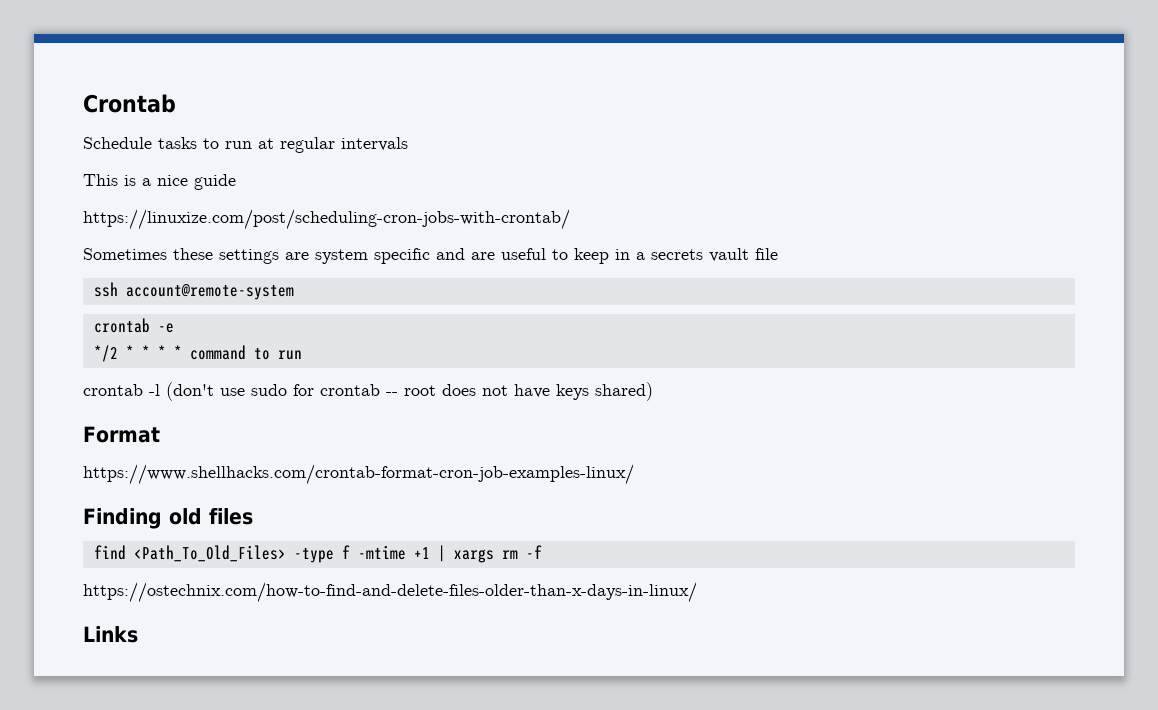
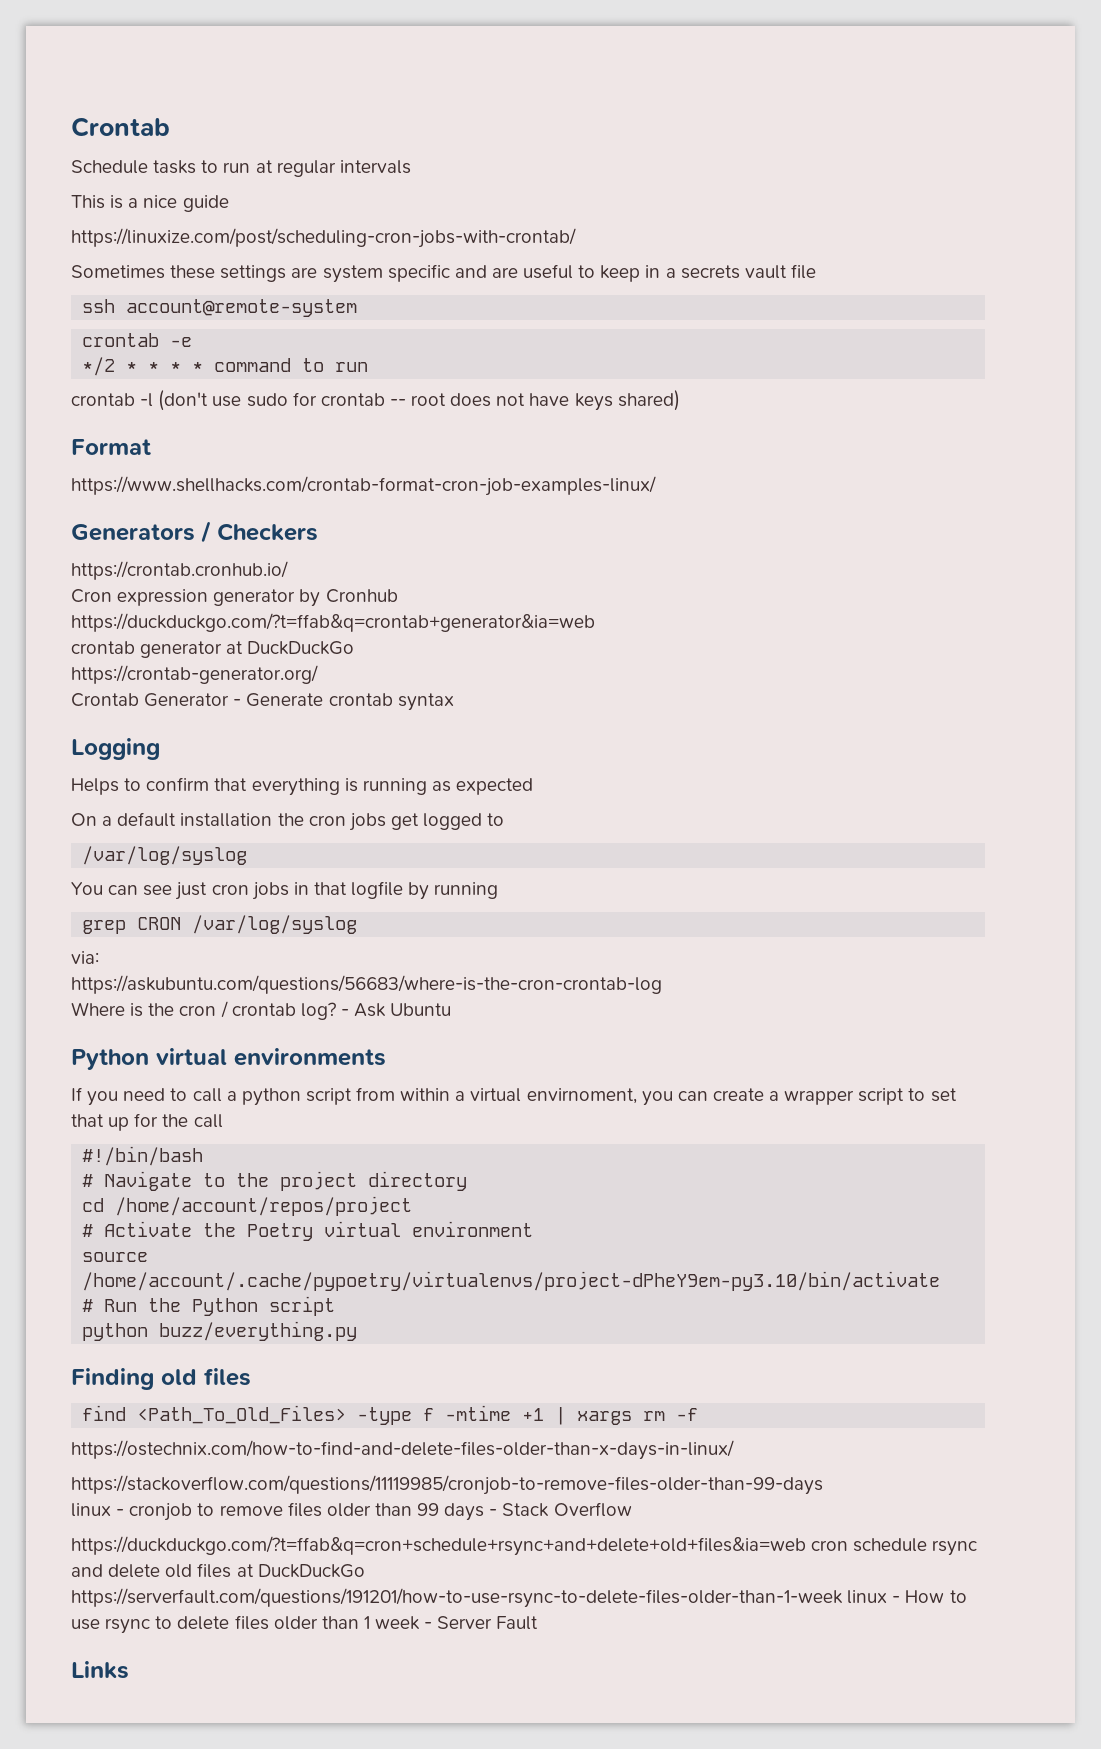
(634, 474) none -> [71,521,318,543] [71,561,288,580] [71,589,398,607] [71,613,595,632] [71,641,355,658] [71,665,318,684] [71,693,454,711] [71,738,160,760] [71,777,534,796] [71,812,505,831] [82,846,248,865] [71,881,499,900] [82,915,358,934] [71,951,99,964] [71,975,662,994] [71,1001,452,1020] [71,1048,386,1070] [71,1087,957,1106] [71,1113,223,1131] [82,1146,204,1166] [82,1171,468,1191] [82,1196,413,1216] [82,1221,534,1241] [82,1252,149,1262] [82,1271,941,1291] [82,1296,336,1316] [82,1321,358,1341] // Generators / Checkers // https://crontab.cronhub.io/ // Cron expression generator by Cronhub // https://duckduckgo.com/?t=ffab&q=crontab+generator&ia=web // crontab generator at DuckDuckGo // https://crontab-generator.org/ // Crontab Generator - Generate crontab syntax // Logging // Helps to confirm that everything is running as expected // On a default installation the cron jobs get logged to // /var/log/syslog // You can see just cron jobs in that logfile by running // grep CRON /var/log/syslog // via: // https://askubuntu.com/questions/56683/where-is-the-cron-crontab-log // Where is the cron / crontab log? - Ask Ubuntu // Python virtual environments // If you need to call a python script from within a virtual envirnoment, you can create a wrapper script to set that up for the call // #!/bin/bash // # Navigate to the project directory // cd /home/account/repos/project // # Activate the Poetry virtual environment // source /home/account/.cache/pypoetry/virtualenvs/project-dPheY9em-py3.10/bin/activate // # Run the Python script // python buzz/everything.py
(697, 592) none -> [71,1475,823,1495] [71,1502,632,1521] [71,1536,978,1556] [71,1563,365,1578] [71,1588,967,1608] [71,1615,539,1634] // https://stackoverflow.com/questions/11119985/cronjob-to-remove-files-older-than-99-days // linux - cronjob to remove files older than 99 days - Stack Overflow // https://duckduckgo.com/?t=ffab&q=cron+schedule+rsync+and+delete+old+files&ia=web cron schedule rsync and delete old files at DuckDuckGo https://serverfault.com/questions/191201/how-to-use-rsync-to-delete-files-older-than-1-week linux - How to use rsync to delete files older than 1 week - Server Fault

